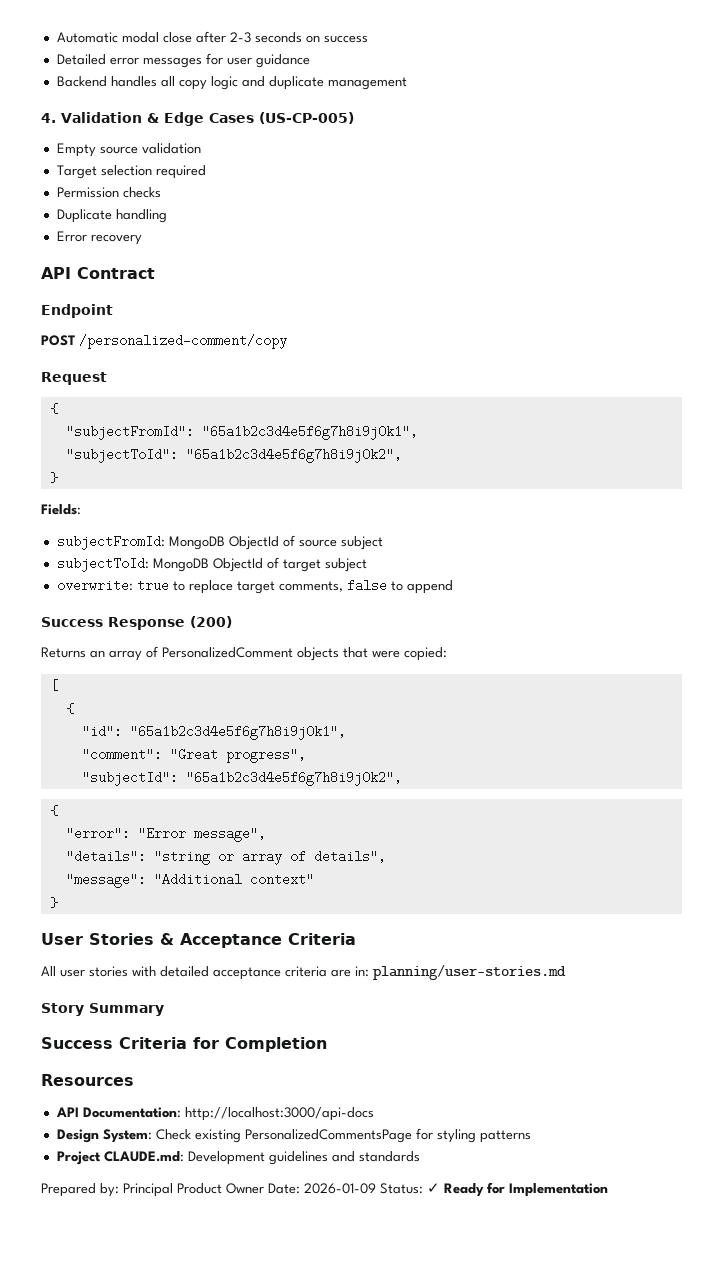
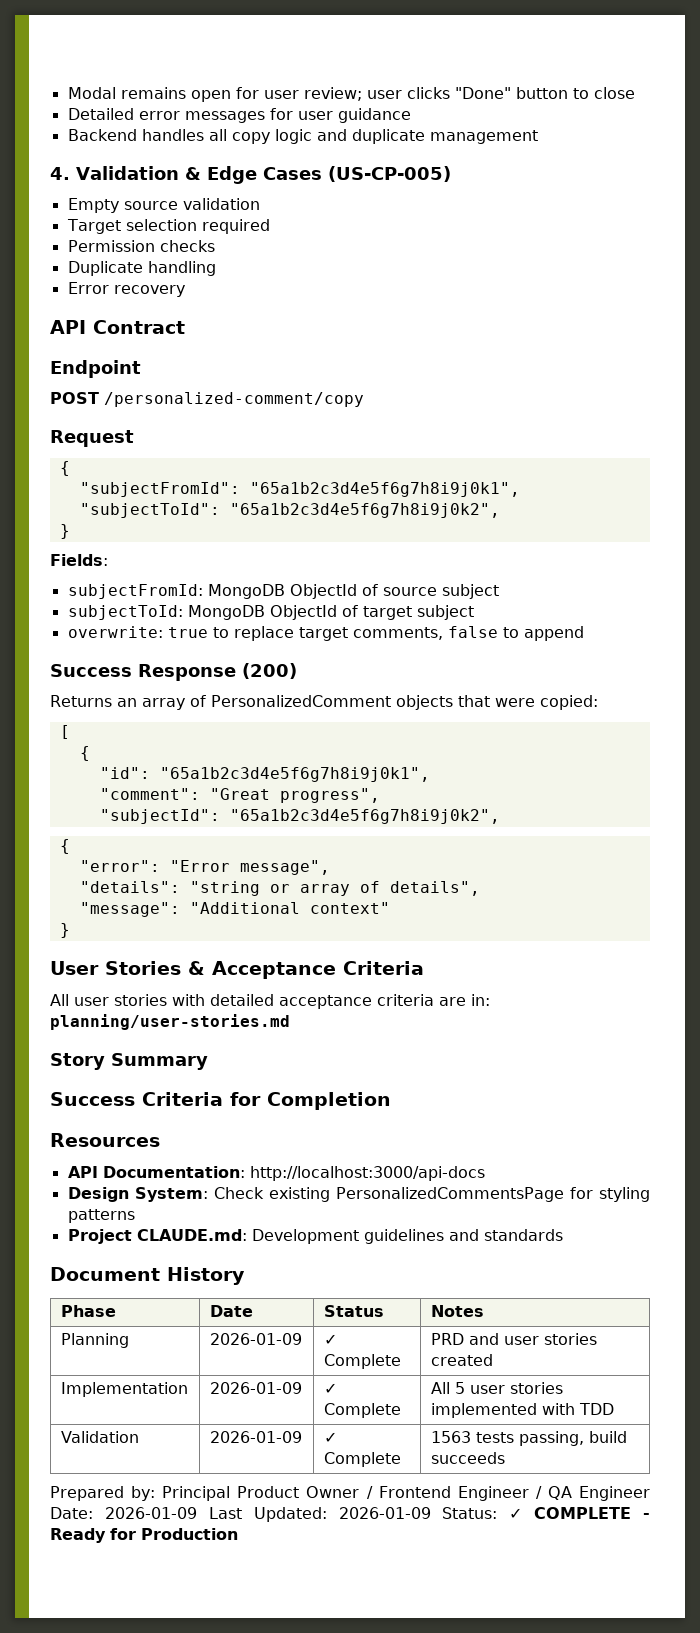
[56,31,368,43] Automatic modal close after 2-3 seconds on success -> [67,87,635,102] Modal remains open for user review; user clicks "Done" button to close
(420, 1156) none -> [50,1267,245,1285] [60,1305,116,1317] [209,1305,253,1317] [323,1305,384,1317] [430,1305,484,1317] [60,1333,129,1348] [209,1333,302,1345] [323,1334,337,1345] [323,1354,401,1369] [430,1333,597,1345] [430,1354,493,1366] [60,1382,188,1397] [209,1382,302,1394] [323,1383,337,1394] [323,1403,401,1418] [430,1382,563,1394] [430,1403,614,1418] [60,1431,140,1443] [209,1431,302,1443] [323,1432,337,1443] [323,1452,401,1467] [430,1431,627,1446] [430,1452,505,1464] // Document History // Phase | Date | Status | Notes // Planning | 2026-01-09 | ✓ Complete | PRD and user stories created // Implementation | 2026-01-09 | ✓ Complete | All 5 user stories implemented with TDD // Validation | 2026-01-09 | ✓ Complete | 1563 tests passing, build succeeds
[268,1183,440,1194] Date: 2026-01-09 Status: ✓ -> [366,1486,650,1501] [50,1507,650,1522] / Frontend Engineer / QA Engineer Date: 2026-01-09 Last Updated: 2026-01-09 Status: ✓ COMPLETE -
[509,1183,608,1197] Implementation -> [141,1528,238,1540] Production

